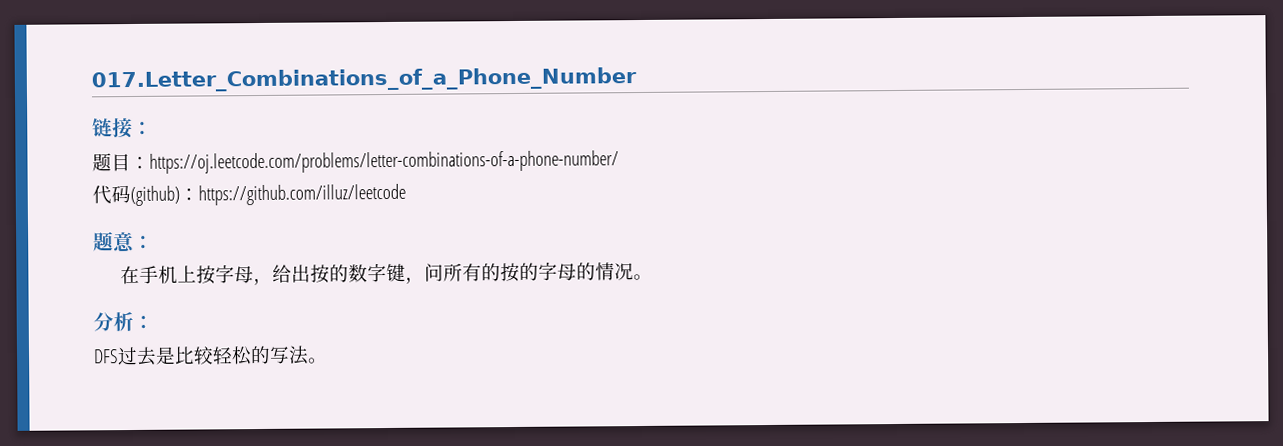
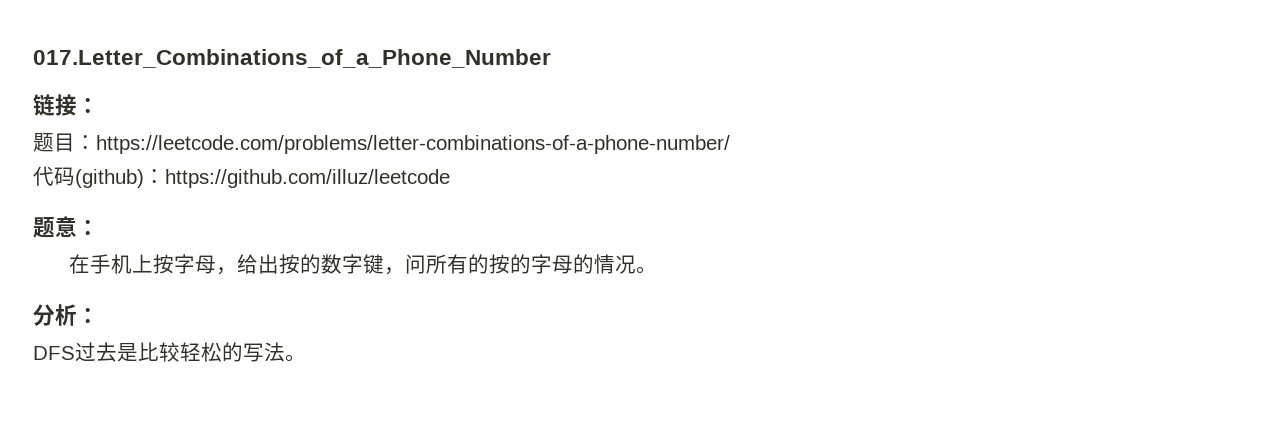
[149,150,619,174] https://oj.leetcode.com/problems/letter-combinations-of-a-phone-number/ -> [96,135,730,154] https://leetcode.com/problems/letter-combinations-of-a-phone-number/

